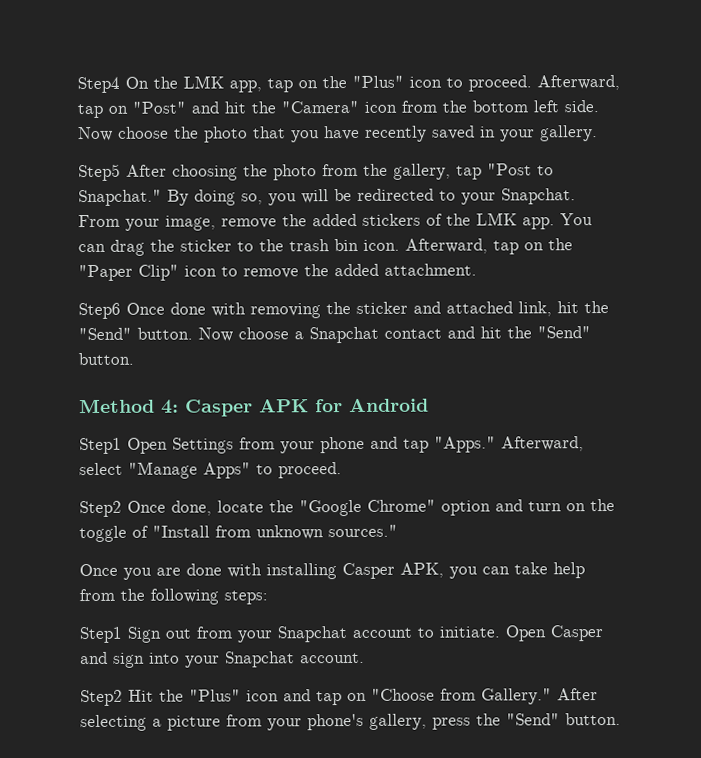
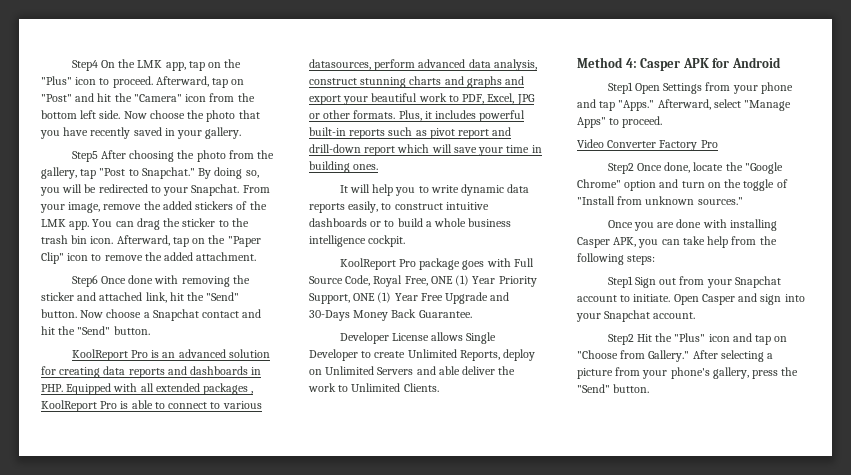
(134, 359) none -> [71,349,270,361] [41,366,262,378] [41,383,254,395] [41,400,262,412] [309,59,537,71] [309,76,525,88] [309,93,535,105] [309,110,526,122] [309,127,512,139] [309,144,542,156] [309,161,379,173] [339,184,530,196] [309,201,489,213] [309,218,512,227] [309,235,406,247] [339,258,534,270] [309,275,537,287] [309,292,510,304] [309,309,472,321] [339,332,497,344] [309,349,536,361] [309,366,516,375] [308,383,439,392] // KoolReport Pro is an advanced solution for creating data reports and dashboards in PHP. Equipped with all extended packages , KoolReport Pro is able to connect to various datasources, perform advanced data analysis, construct stunning charts and graphs and export your beautiful work to PDF, Excel, JPG or other formats. Plus, it includes powerful built-in reports such as pivot report and drill-down report which will save your time in building ones. // It will help you to write dynamic data reports easily, to construct intuitive dashboards or to build a whole business intelligence cockpit. // KoolReport Pro package goes with Full Source Code, Royal Free, ONE (1) Year Priority Support, ONE (1) Year Free Upgrade and 30-Days Money Back Guarantee. // Developer License allows Single Developer to create Unlimited Reports, deploy on Unlimited Servers and able deliver the work to Unlimited Clients.
(342, 470) none -> [577,139,718,151] // Video Converter Factory Pro

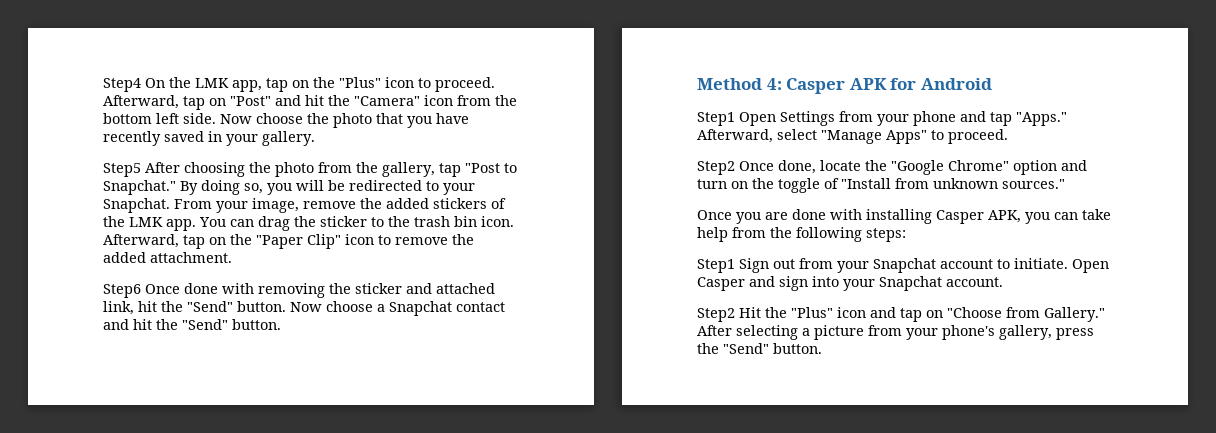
[71,349,270,361] [41,366,262,378] [41,383,254,395] [41,400,262,412] [309,59,537,71] [309,76,525,88] [309,93,535,105] [309,110,526,122] [309,127,512,139] [309,144,542,156] [309,161,379,173] [339,184,530,196] [309,201,489,213] [309,218,512,227] [309,235,406,247] [339,258,534,270] [309,275,537,287] [309,292,510,304] [309,309,472,321] [339,332,497,344] [309,349,536,361] [309,366,516,375] [308,383,439,392] // KoolReport Pro is an advanced solution for creating data reports and dashboards in PHP. Equipped with all extended packages , KoolReport Pro is able to connect to various datasources, perform advanced data analysis, construct stunning charts and graphs and export your beautiful work to PDF, Excel, JPG or other formats. Plus, it includes powerful built-in reports such as pivot report and drill-down report which will save your time in building ones. // It will help you to write dynamic data reports easily, to construct intuitive dashboards or to build a whole business intelligence cockpit. // KoolReport Pro package goes with Full Source Code, Royal Free, ONE (1) Year Priority Support, ONE (1) Year Free Upgrade and 30-Days Money Back Guarantee. // Developer License allows Single Developer to create Unlimited Reports, deploy on Unlimited Servers and able deliver the work to Unlimited Clients. -> (281, 324) none
[577,139,718,151] // Video Converter Factory Pro -> (1008, 136) none

